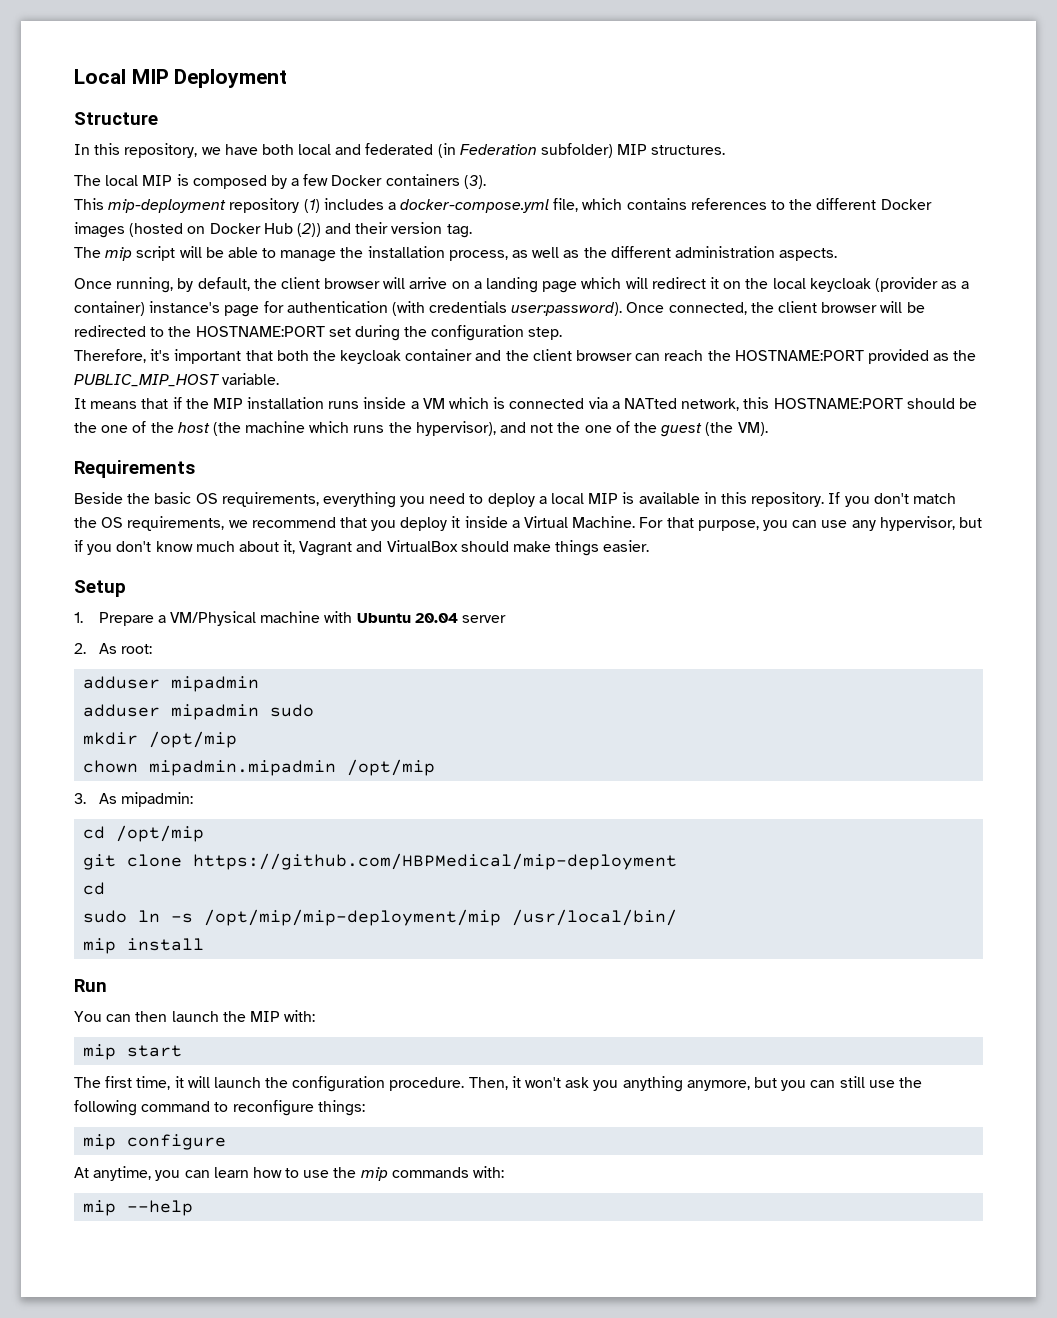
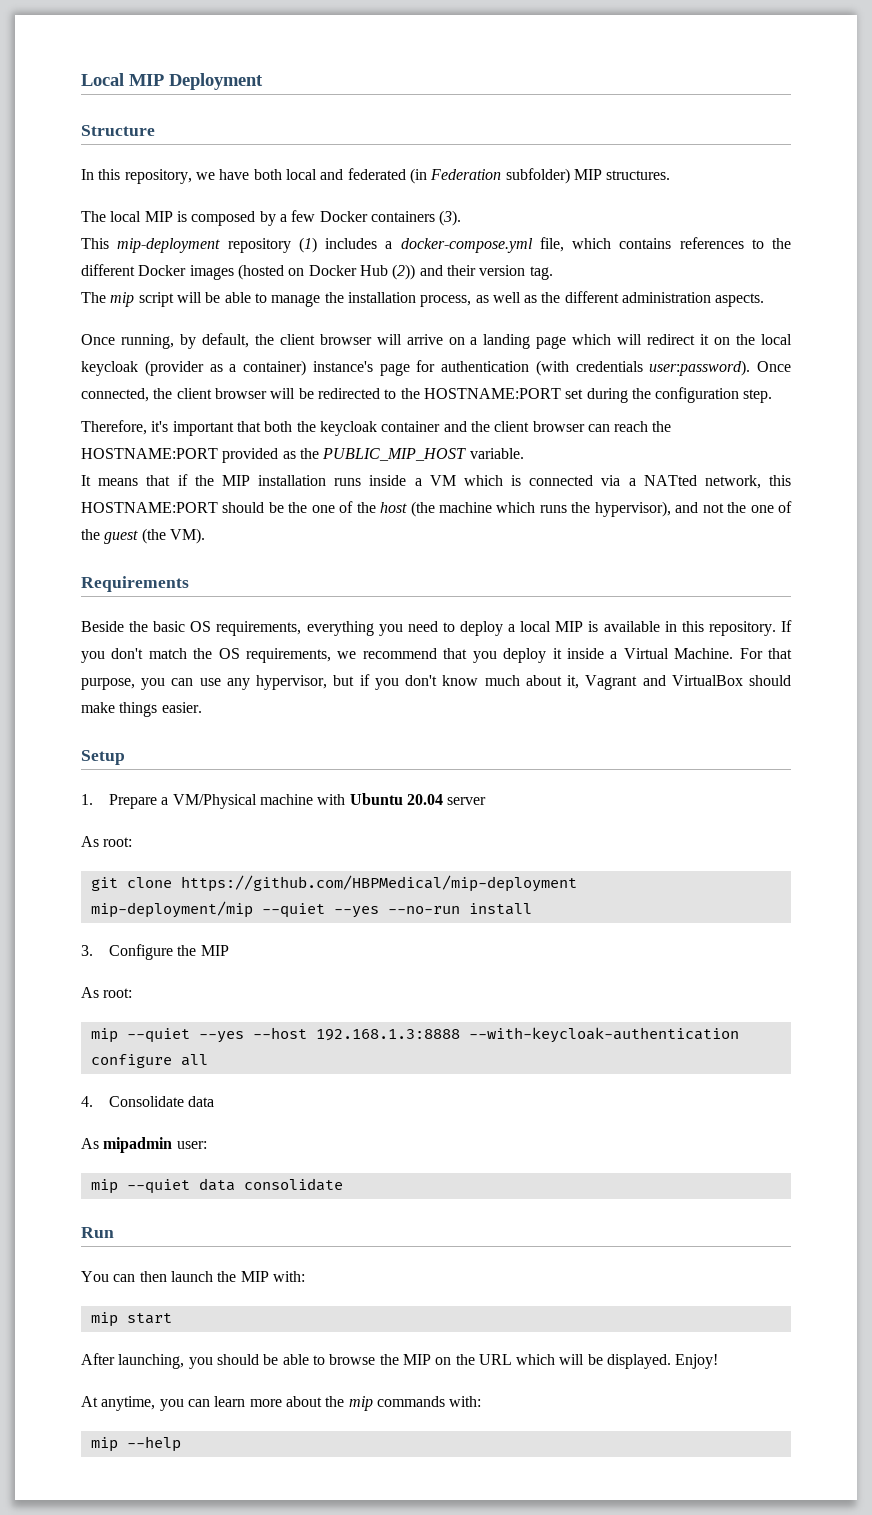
[74,643,152,654] [83,676,260,692] [83,704,315,720] [83,731,238,748] [83,759,436,776] [74,792,193,807] [83,825,205,842] [83,853,678,870] [83,882,106,895] [83,909,678,926] [83,938,205,954] 2. As root: // adduser mipadmin // adduser mipadmin sudo // mkdir /opt/mip // chown mipadmin.mipadmin /opt/mip // 3. As mipadmin: // cd /opt/mip // git clone https://github.com/HBPMedical/mip-deployment // cd // sudo ln -s /opt/mip/mip-deployment/mip /usr/local/bin/ // mip install -> [81,836,133,847] [90,875,577,892] [90,901,532,918] [81,944,229,960] [81,987,133,998] [90,1027,739,1043] [90,1054,208,1068] [81,1096,215,1107] [81,1137,207,1153] [90,1178,343,1194] As root: // git clone https://github.com/HBPMedical/mip-deployment // mip-deployment/mip --quiet --yes --no-run install // 3. Configure the MIP // As root: // mip --quiet --yes --host 192.168.1.3:8888 --with-keycloak-authentication configure all // 4. Consolidate data // As mipadmin user: // mip --quiet data consolidate
[74,1076,922,1092] [74,1100,365,1116] [83,1134,227,1150] The first time, it will launch the configuration procedure. Then, it won't ask you anything anymore, but you can still use the following command to reconfigure things: // mip configure -> [81,1353,719,1369] After launching, you should be able to browse the MIP on the URL which will be displayed. Enjoy!
[252,1167,330,1178] how to use -> [249,1396,322,1407] more about

